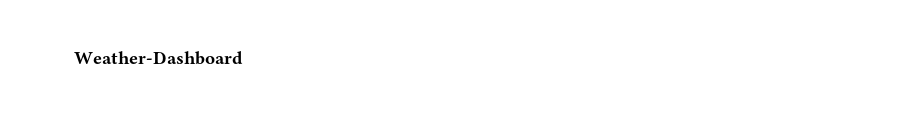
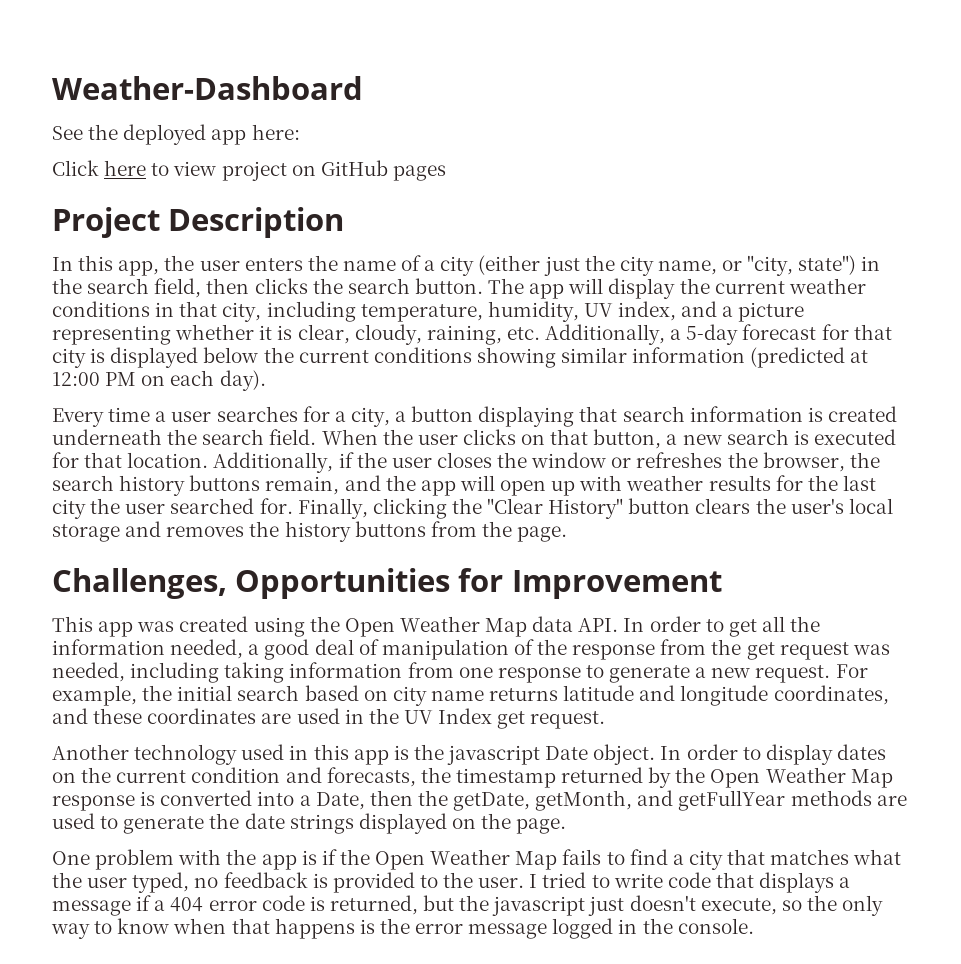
(243, 58) none -> [52,124,300,145] [52,160,446,181] [52,207,345,238] [52,255,881,276] [52,278,866,299] [52,301,805,322] [52,324,892,345] [52,347,869,368] [52,370,266,391] [52,406,897,427] [52,429,896,449] [52,452,880,473] [52,475,876,496] [52,498,893,519] [52,521,568,542] [52,568,722,599] [52,616,821,637] [52,639,890,660] [52,662,868,683] [52,685,889,706] [52,708,606,729] [52,744,886,765] [52,767,893,788] [52,790,907,811] [52,813,567,834] [52,849,902,870] [52,872,851,893] [52,895,884,916] [51,918,754,939] // See the deployed app here: // Click here to view project on GitHub pages // Project Description // In this app, the user enters the name of a city (either just the city name, or "city, state") in the search field, then clicks the search button. The app will display the current weather conditions in that city, including temperature, humidity, UV index, and a picture representing whether it is clear, cloudy, raining, etc. Additionally, a 5-day forecast for that city is displayed below the current conditions showing similar information (predicted at 12:00 PM on each day). // Every time a user searches for a city, a button displaying that search information is created underneath the search field. When the user clicks on that button, a new search is executed for that location. Additionally, if the user closes the window or refreshes the browser, the search history buttons remain, and the app will open up with weather results for the last city the user searched for. Finally, clicking the "Clear History" button clears the user's local storage and removes the history buttons from the page. // Challenges, Opportunities for Improvement // This app was created using the Open Weather Map data API. In order to get all the information needed, a good deal of manipulation of the response from the get request was needed, including taking information from one response to generate a new request. For example, the initial search based on city name returns latitude and longitude coordinates, and these coordinates are used in the UV Index get request. // Another technology used in this app is the javascript Date object. In order to display dates on the current condition and forecasts, the timestamp returned by the Open Weather Map response is converted into a Date, then the getDate, getMonth, and getFullYear methods are used to generate the date strings displayed on the page. // One problem with the app is if the Open Weather Map fails to find a city that matches what the user typed, no feedback is provided to the user. I tried to write code that displays a message if a 404 error code is returned, but the javascript just doesn't execute, so the only way to know when that happens is the error message logged in the console.

